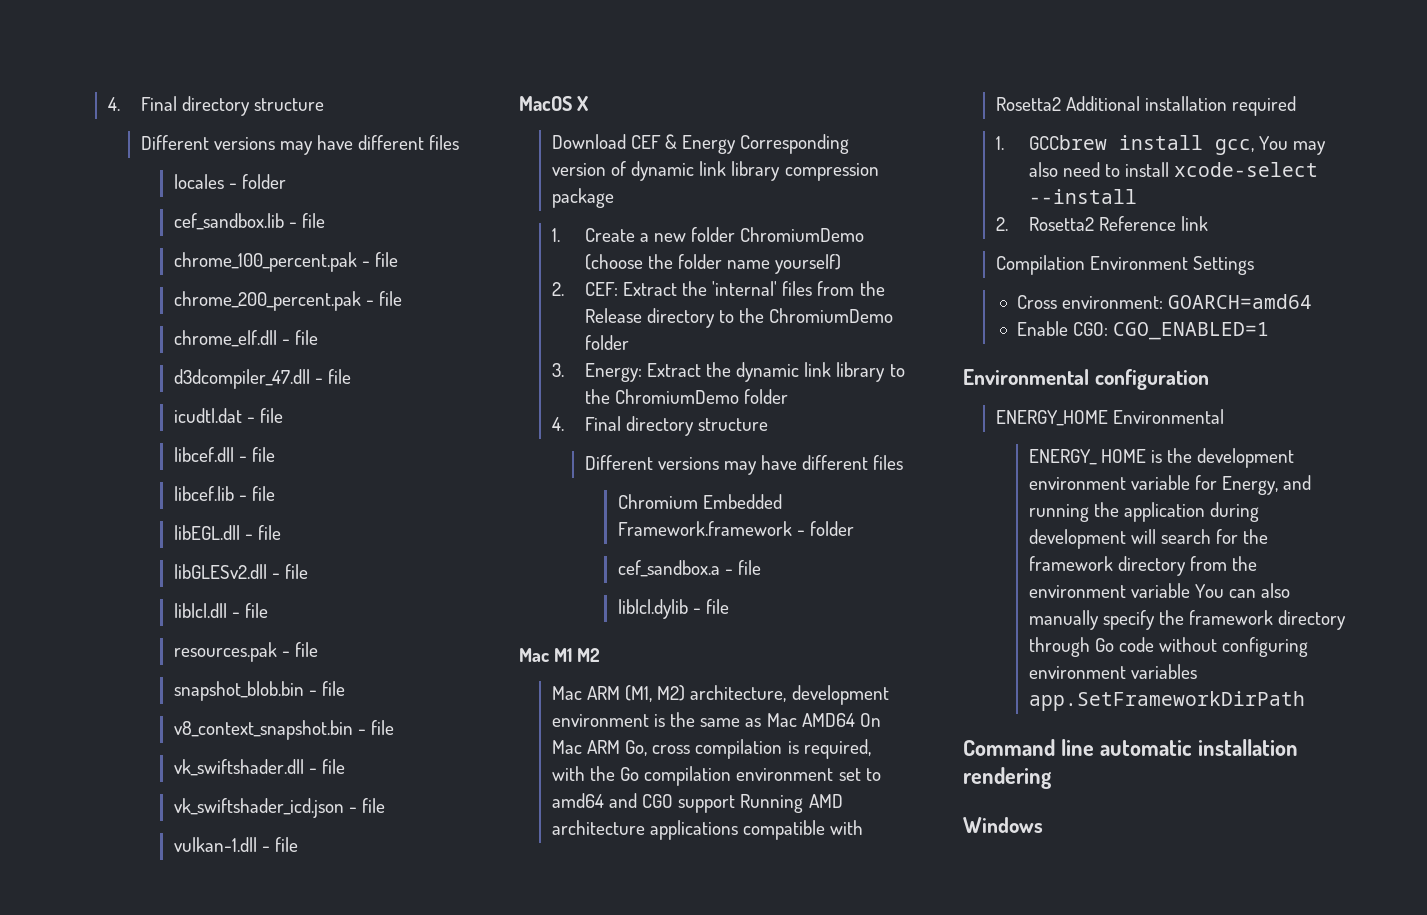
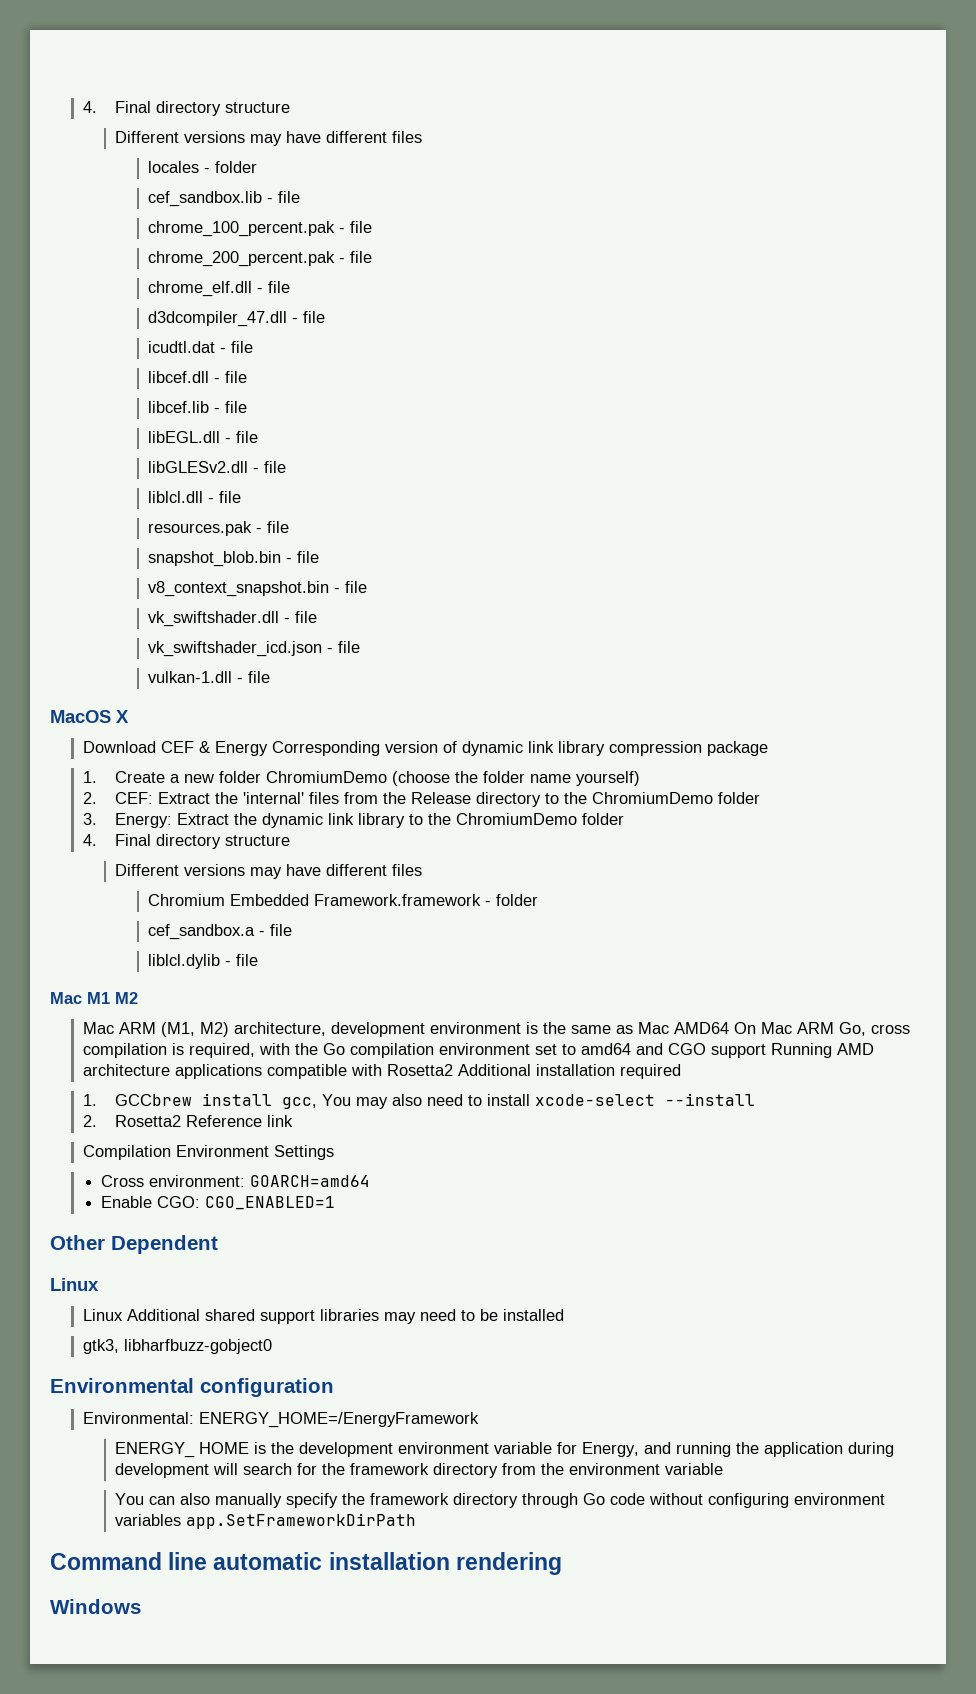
(1270, 331) none -> [50,1235,218,1254] [50,1278,99,1291] [82,1309,564,1324] [82,1339,272,1354] // Other Dependent // Linux // Linux Additional shared support libraries may need to be installed // gtk3, libharfbuzz-gobject0
[995,409,1225,426] ENERGY_HOME Environmental -> [82,1412,479,1428] Environmental: ENERGY_HOME=/EnergyFramework
(1190, 590) none -> (724, 1469) //

